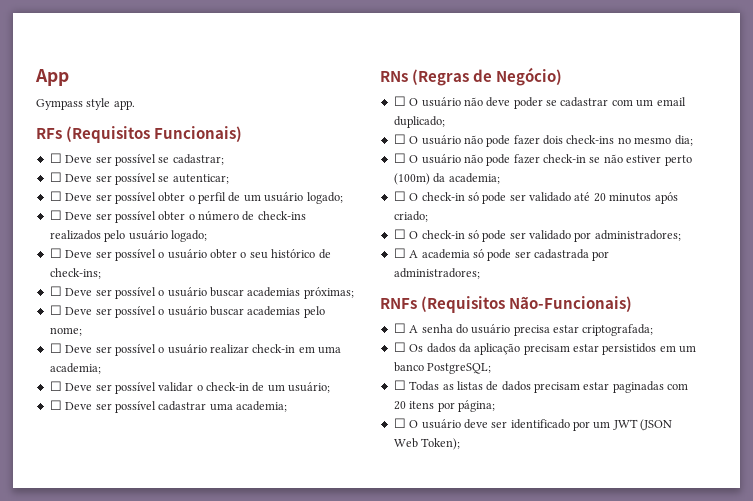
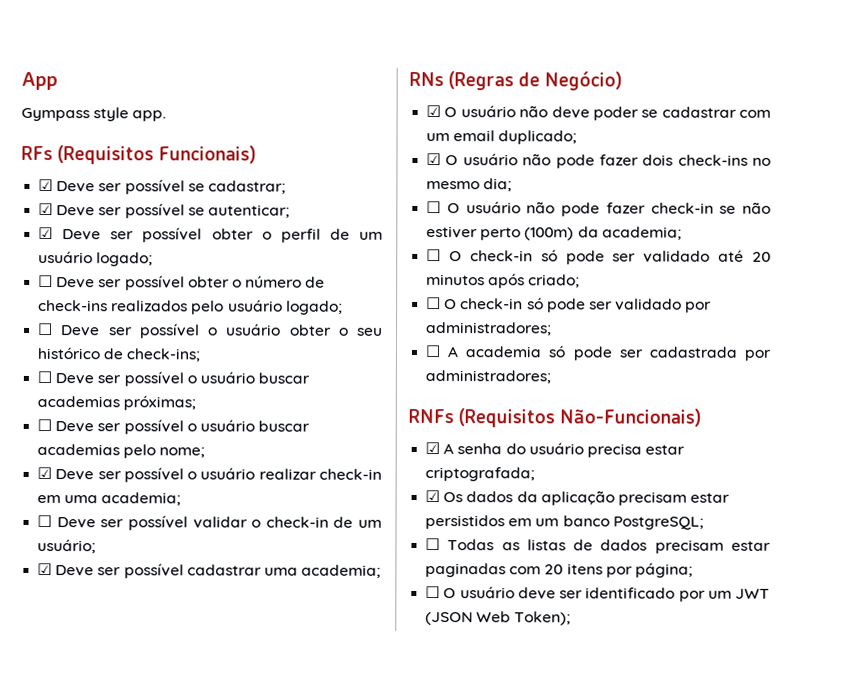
[49,153,62,163] ☐ -> [38,178,54,192] ☑
[49,172,62,182] ☐ -> [38,202,54,216] ☑
[49,191,62,201] ☐ -> [38,226,54,240] ☑
[49,343,62,353] ☐ -> [37,466,53,480] ☑
[49,400,62,410] ☐ -> [37,562,53,576] ☑
[393,96,406,106] ☐ -> [426,105,442,118] ☑
[393,134,406,144] ☐ -> [426,153,442,166] ☑
[393,323,406,333] ☐ -> [425,442,441,455] ☑
[393,342,406,352] ☐ -> [425,490,441,503] ☑

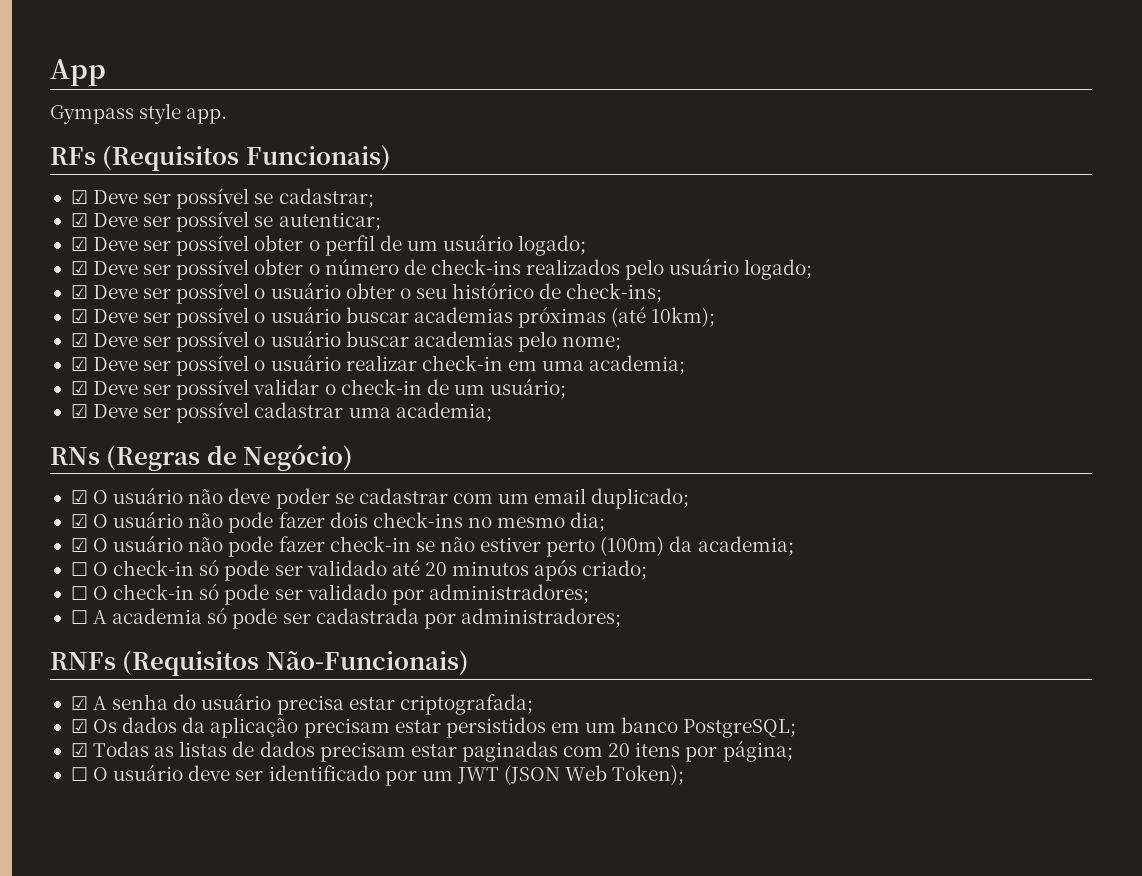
[38,274,54,288] ☐ -> [70,261,88,275] ☑
[38,322,54,336] ☐ -> [70,285,88,299] ☑
[37,370,311,387] [37,395,197,411] [37,418,53,432] ☐ Deve ser possível o usuário buscar academias próximas; // ☐ -> [70,306,716,328] [70,333,88,347] ☑ Deve ser possível o usuário buscar academias próximas (até 10km); // ☑
[37,514,53,528] ☐ -> [70,381,88,395] ☑
[426,201,442,214] ☐ -> [70,538,88,552] ☑
[425,538,441,551] ☐ -> [70,743,88,757] ☑

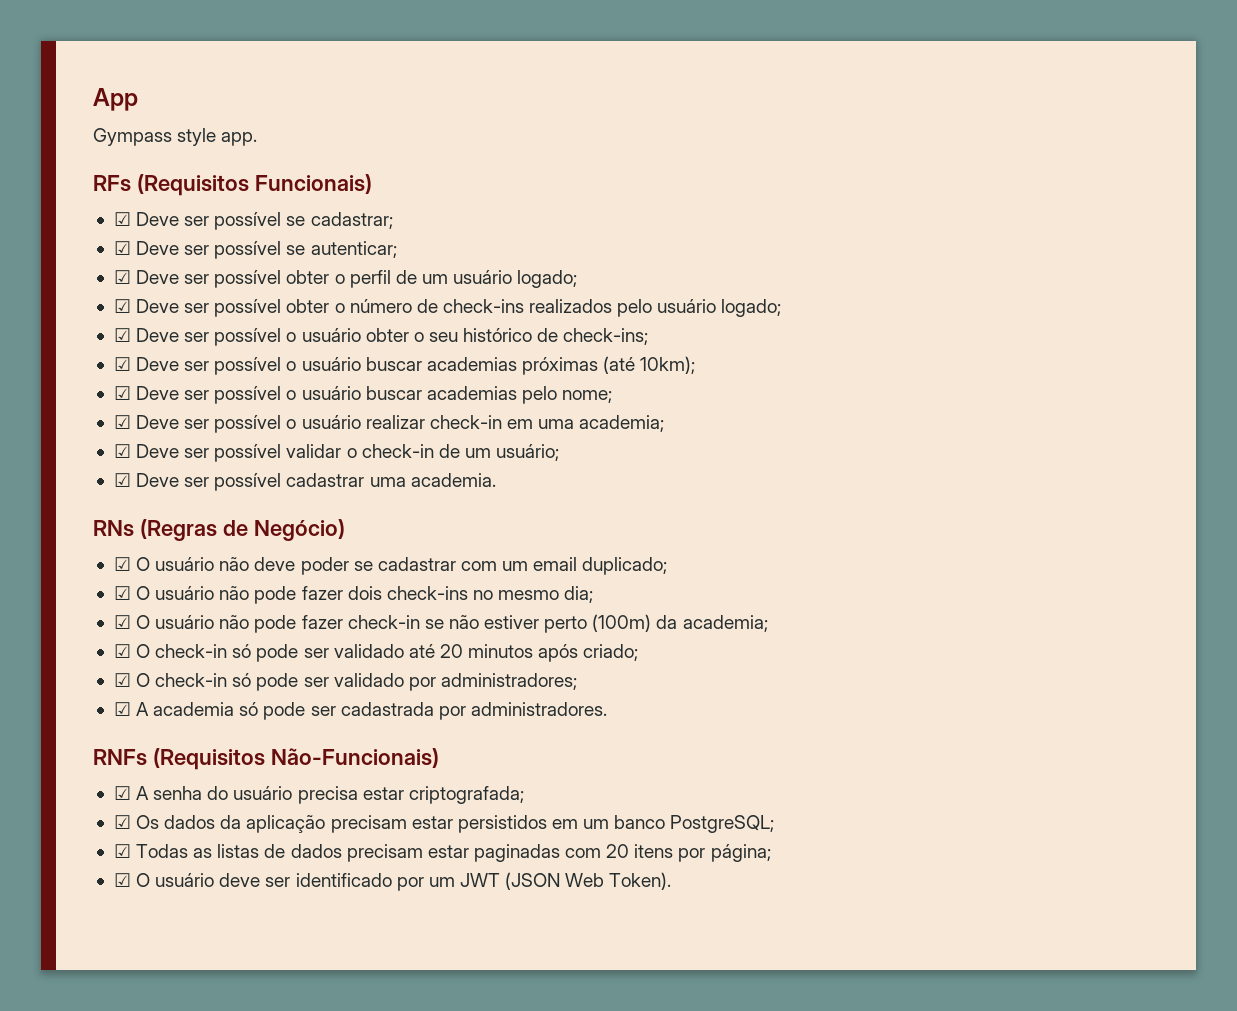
[395,402,492,422] academia; -> [410,473,496,487] academia.
[70,562,88,576] ☐ -> [113,644,131,658] ☑
[70,586,88,600] ☐ -> [113,673,131,687] ☑
[70,610,88,624] ☐ -> [113,702,131,716] ☑
[460,608,621,628] administradores; -> [470,702,607,716] administradores.
[70,767,88,781] ☐ -> [113,873,131,887] ☑
[612,765,685,785] Token); -> [609,872,672,890] Token).

